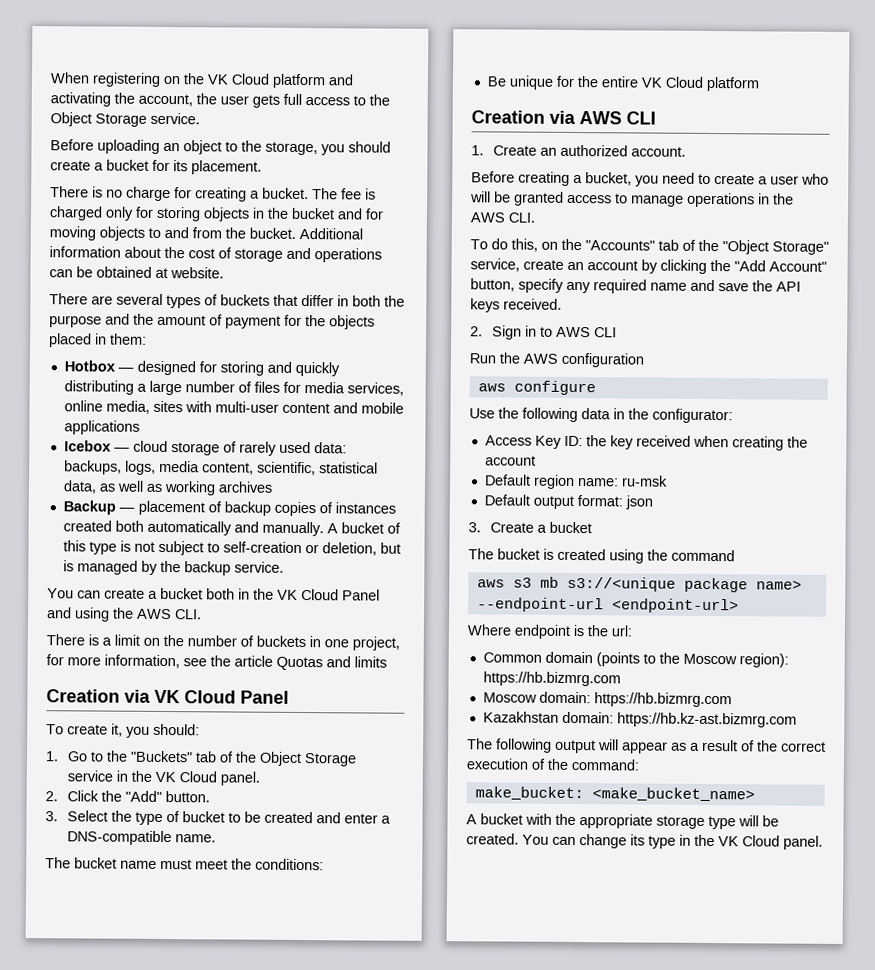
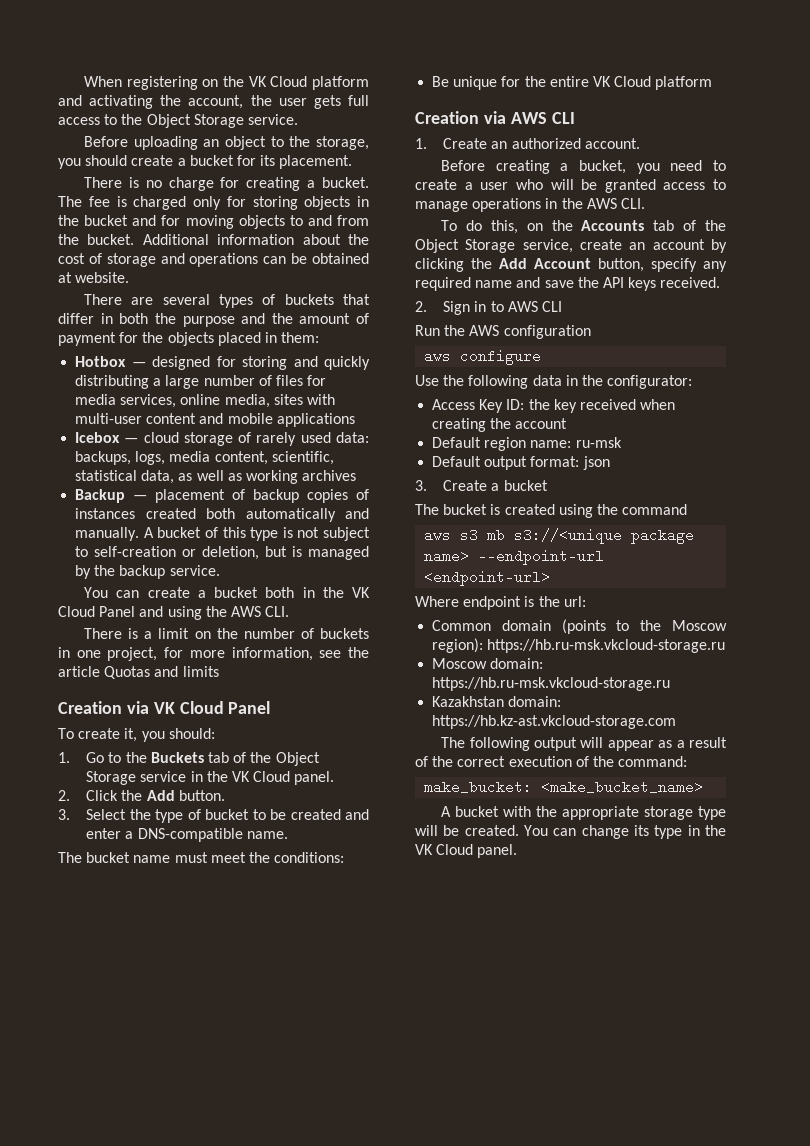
[129,750,193,763] "Buckets" -> [150,752,204,763] Buckets
[124,790,162,802] "Add" -> [146,790,175,801] Add
[585,239,829,255] "Accounts" tab of the "Object Storage" -> [581,220,726,231] [415,239,516,253] Accounts tab of the Object Storage
[734,260,827,272] "Add Account" -> [499,258,591,269] Add Account
[482,671,621,687] https://hb.bizmrg.com -> [487,639,726,653] https://hb.ru-msk.vkcloud-storage.ru
[593,692,732,708] https://hb.bizmrg.com -> [432,677,671,691] https://hb.ru-msk.vkcloud-storage.ru
[616,712,797,728] https://hb.kz-ast.bizmrg.com -> [432,715,677,729] https://hb.kz-ast.vkcloud-storage.com

